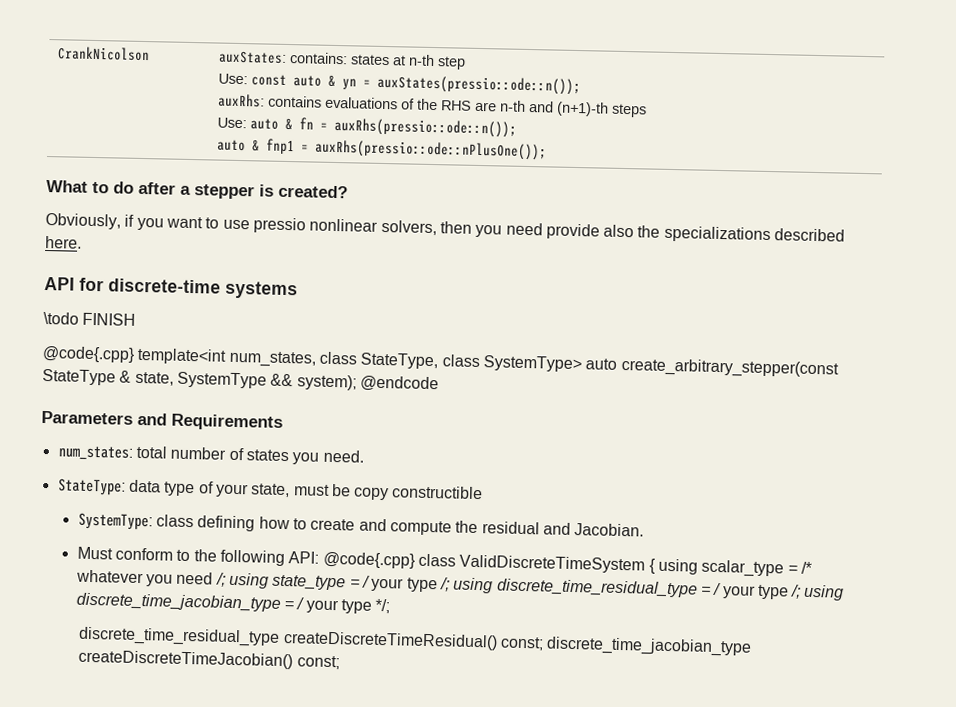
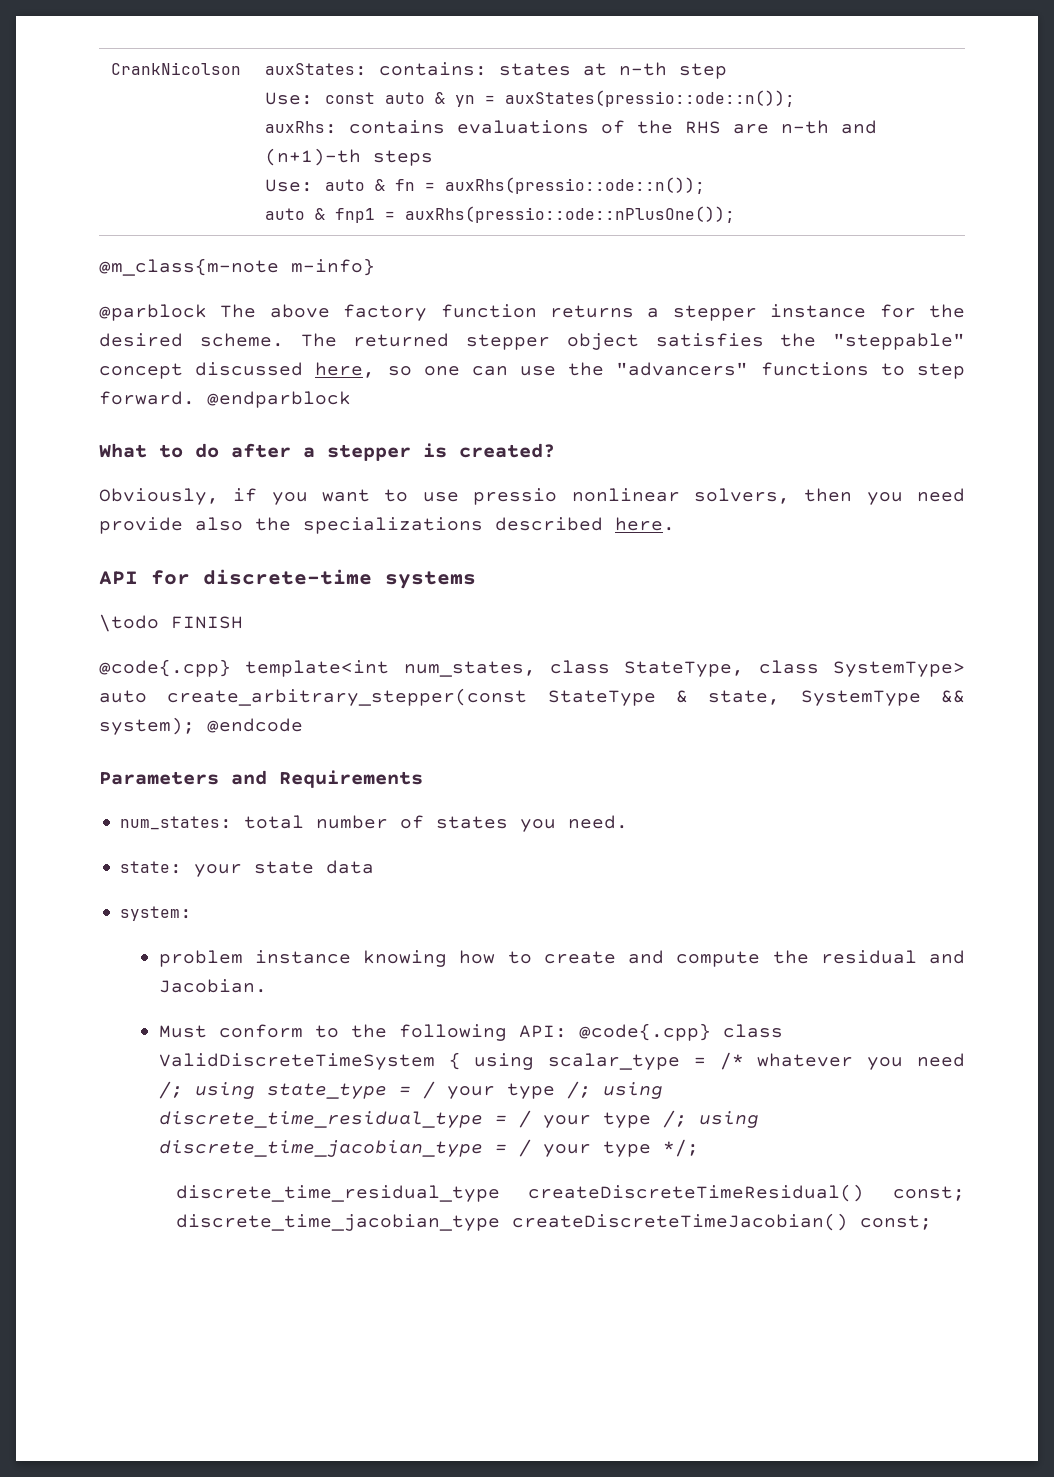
(547, 150) none -> [99,258,375,276] [99,304,965,321] [99,333,965,350] [99,362,965,379] [99,391,351,408] // @m_class{m-note m-info} // @parblock The above factory function returns a stepper instance for the desired scheme. The returned stepper object satisfies the "steppable" concept discussed here, so one can use the "advancers" functions to step forward. @endparblock
[56,478,484,501] [77,512,256,532] StateType: data type of your state, must be copy constructible // SystemType: class defining -> [120,860,375,877] [120,906,193,921] [158,950,448,967] state: your state data // system: // problem instance knowing

